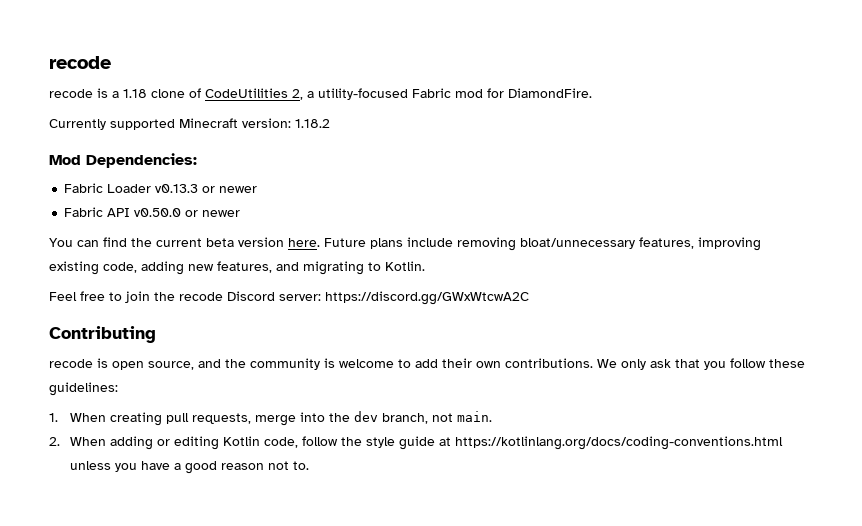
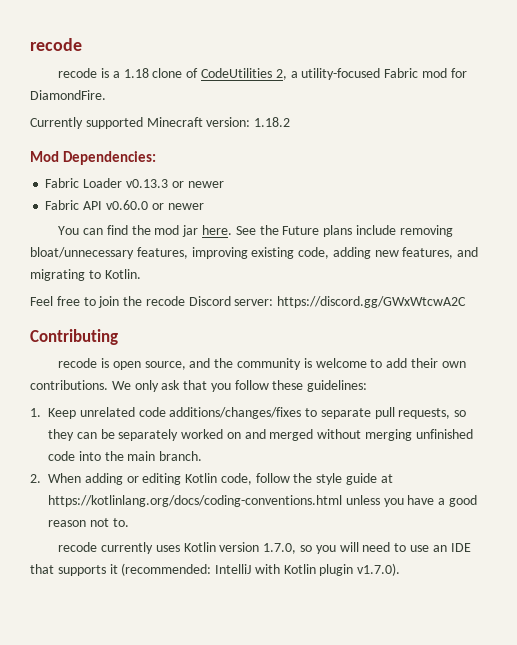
[134,208,182,217] v0.50.0 -> [105,200,148,210] v0.60.0
[156,237,320,247] current beta version here. -> [154,225,279,237] mod jar here. See the
[70,411,493,426] When creating pull requests, merge into the dev branch, not main. -> [48,407,467,419] [48,429,473,441] [48,451,203,461] Keep unrelated code additions/changes/fixes to separate pull requests, so they can be separately worked on and merged without merging unfinished code into the main branch.
(310, 465) none -> [58,542,471,554] [30,563,401,576] // recode currently uses Kotlin version 1.7.0, so you will need to use an IDE that supports it (recommended: IntelliJ with Kotlin plugin v1.7.0).

